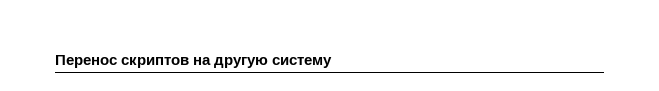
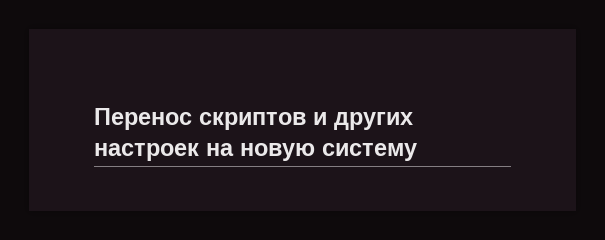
[193,57,269,68] на другую -> [313,112,413,130] [94,143,315,161] и других настроек на новую

